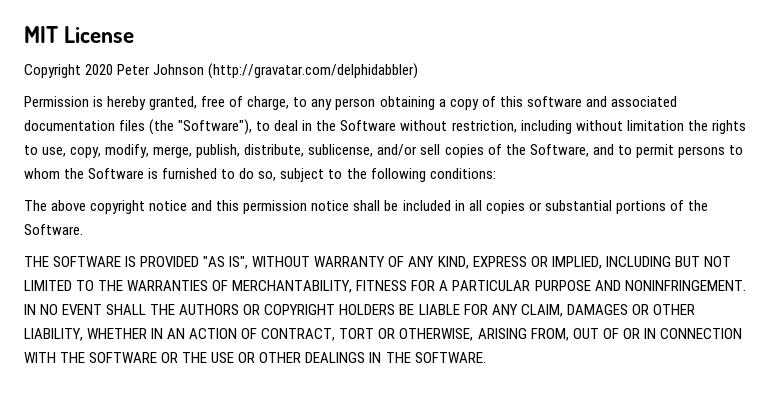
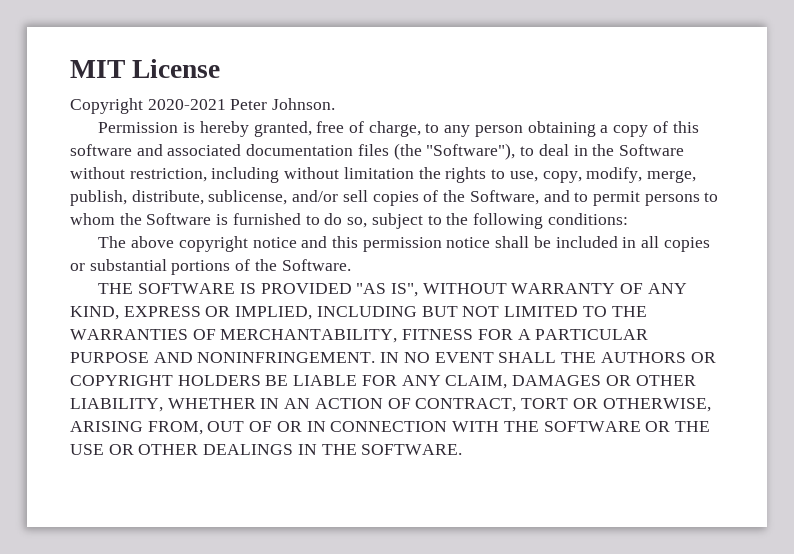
[85,63,419,79] 2020 Peter Johnson (http://gravatar.com/delphidabbler) -> [147,98,336,110] 2020-2021 Peter Johnson.

